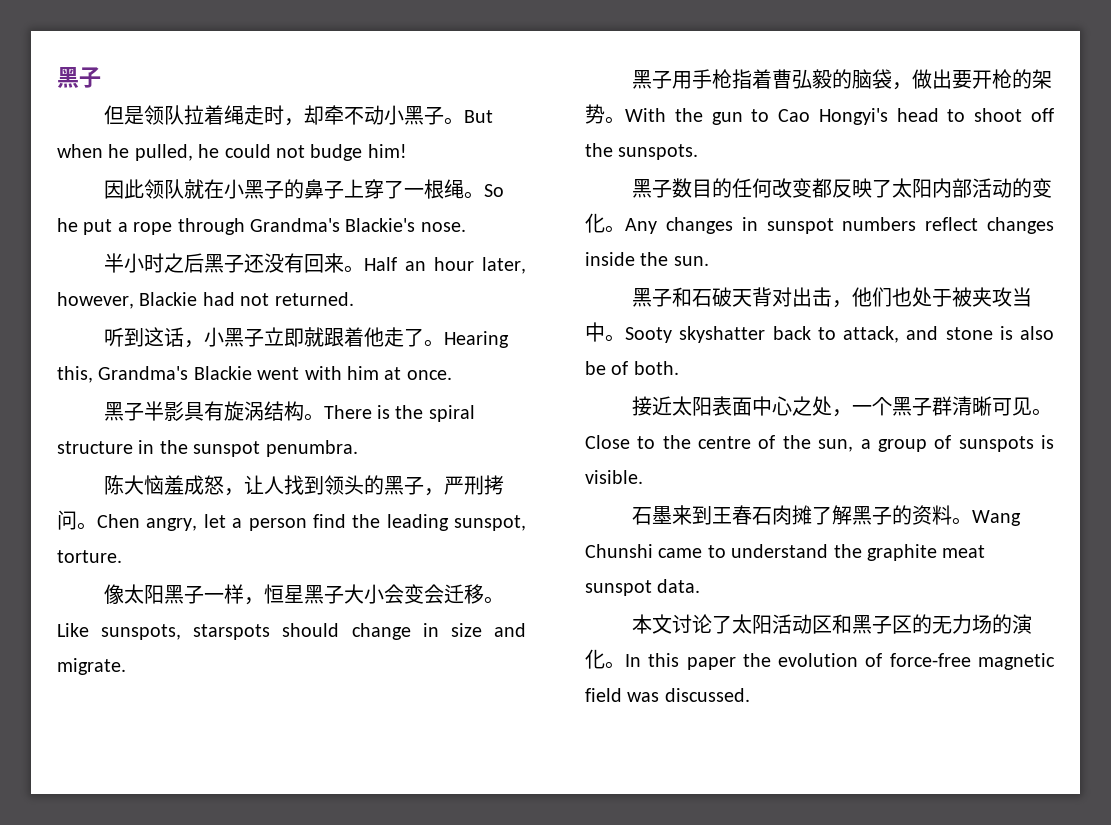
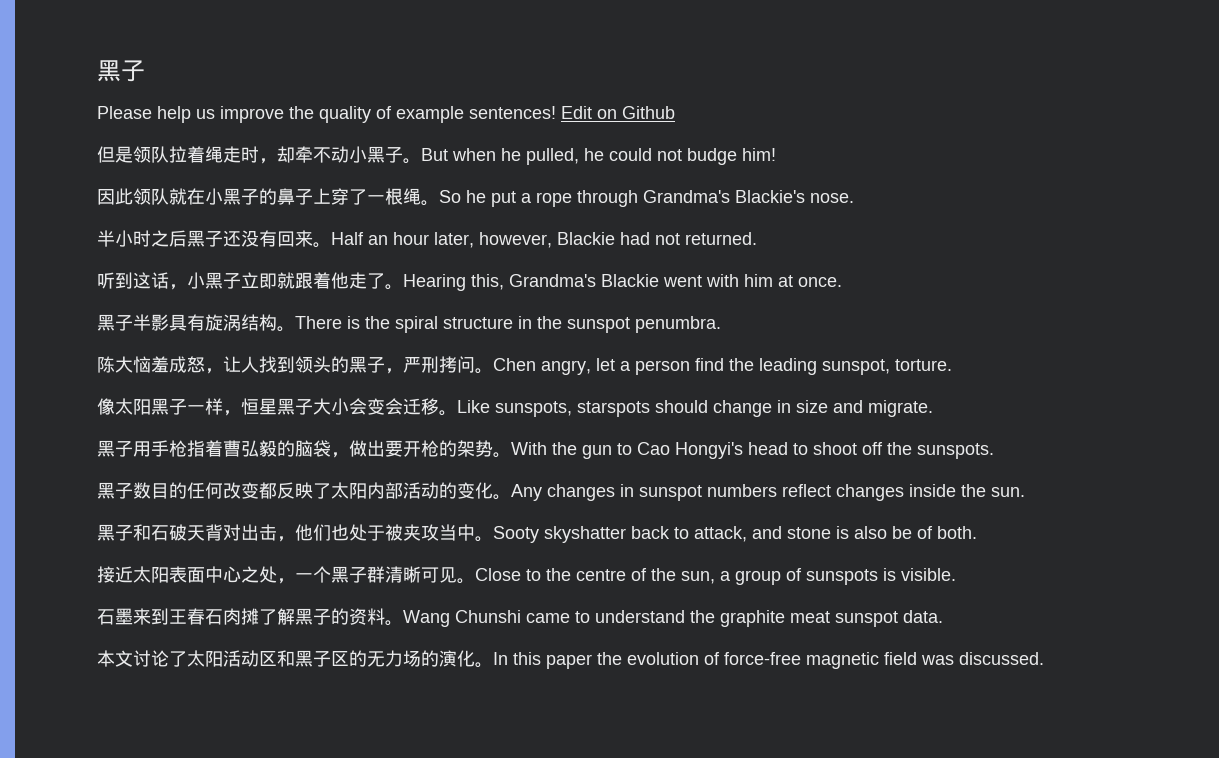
[57,67,101,88] 黑子 -> [97,60,145,82] [97,106,675,123] 黑子 // Please help us improve the quality of example sentences! Edit on Github

